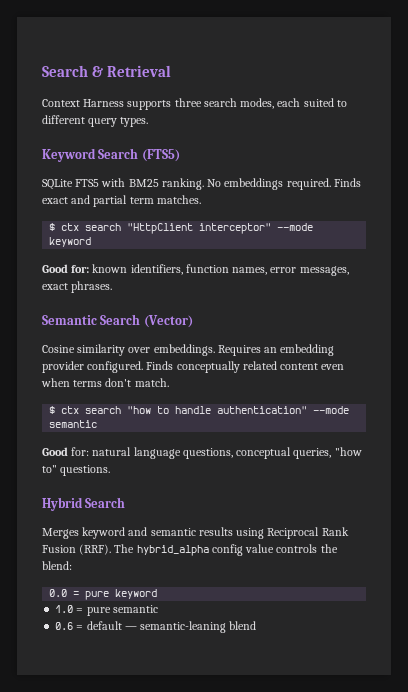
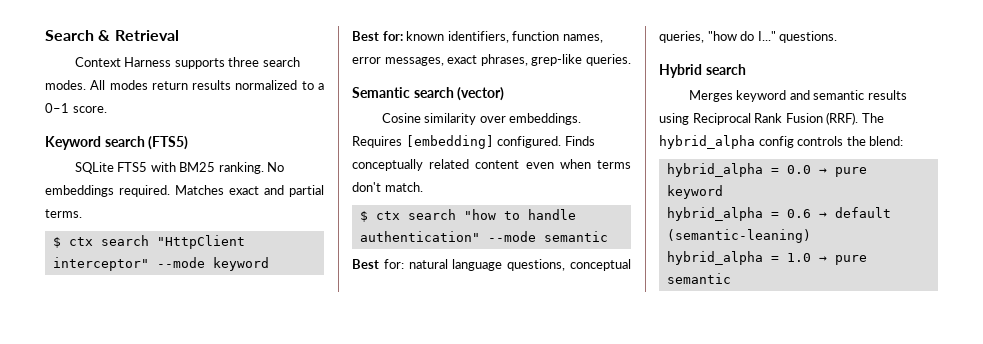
[240,98,347,109] [42,115,149,127] modes, each suited to different query types. -> [45,80,324,90] [45,103,107,113] modes. All modes return results normalized to a 0–1 score.
[98,148,139,159] Search -> [104,136,145,147] search
[333,178,361,187] Finds -> [175,185,224,195] Matches
[129,195,201,204] term matches. -> [45,209,82,218] terms.
[42,264,68,273] Good -> [352,31,379,41] Best
[71,281,113,293] phrases. -> [480,54,631,66] phrases, grep-like queries.
[100,314,193,328] Search (Vector) -> [413,87,505,101] search (vector)
[264,344,335,356] [42,361,84,373] an embedding provider -> [405,135,494,149] [embedding]
[42,447,68,456] Good -> [352,259,379,269] Best
[42,465,57,473] to" -> [740,31,776,41] do I..."
[85,497,126,508] Search -> [705,64,746,75] search
[245,544,275,553] value -> (794, 142) none
[49,589,158,600] [55,605,158,616] [55,621,257,633] 0.0 = pure keyword // 1.0 = pure semantic // 0.6 = default — semantic-leaning blend -> [666,163,867,177] [666,185,723,199] [666,207,891,221] [666,229,811,243] [666,251,867,265] [666,273,731,284] hybrid_alpha = 0.0 → pure keyword // hybrid_alpha = 0.6 → default (semantic-leaning) // hybrid_alpha = 1.0 → pure semantic

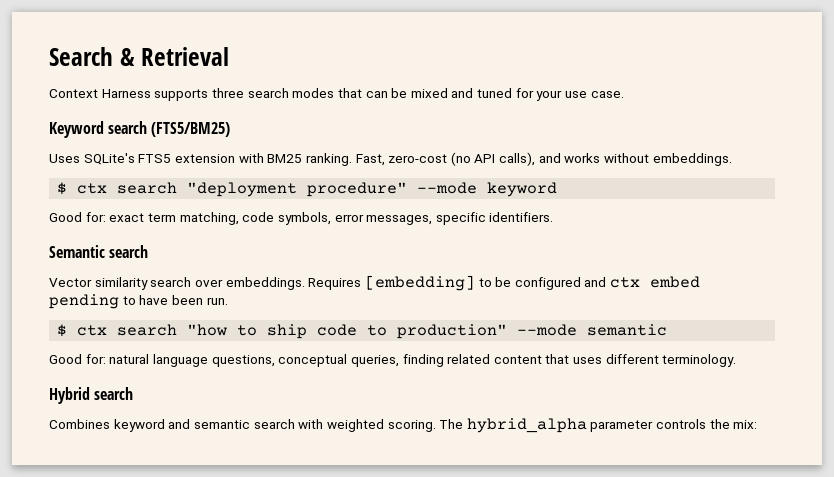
[45,80,324,90] [45,103,107,113] [45,136,189,150] [74,162,285,174] [45,185,324,197] [45,209,82,218] [52,235,245,249] [52,257,149,271] modes. All modes return results normalized to a 0–1 score. // Keyword search (FTS5) // SQLite FTS5 with BM25 ranking. No embeddings required. Matches exact and partial terms. // $ ctx search "HttpClient interceptor" -> [292,88,624,101] [49,121,231,138] [49,152,732,166] [57,182,408,197] modes that can be mixed and tuned for your use case. // Keyword search (FTS5/BM25) // Uses SQLite's FTS5 extension with BM25 ranking. Fast, zero-cost (no API calls), and works without embeddings. // $ ctx search "deployment procedure"
[352,31,603,43] [352,54,631,66] Best for: known identifiers, function names, error messages, exact phrases, grep-like queries. -> [49,212,554,225] Good for: exact term matching, code symbols, error messages, specific identifiers.
[457,87,505,101] [381,113,477,125] (vector) // Cosine similarity -> [49,277,192,290] // Vector similarity search
[497,136,595,148] [352,159,631,171] [352,182,423,192] configured. Finds conceptually related content even when terms don't match. -> [478,276,701,290] [49,294,228,309] to be configured and ctx embed pending to have been run.
[527,209,576,220] [359,231,480,242] handle authentication" -> [267,324,508,339] ship code to production"
[352,259,379,269] Best -> [49,354,82,364] Good
[707,31,838,43] "how do I..." questions. -> [402,354,737,367] finding related content that uses different terminology.
[688,90,733,102] Merges -> [49,419,110,429] Combines
[867,90,907,100] [659,112,859,125] results using Reciprocal Rank Fusion (RRF). -> [253,419,436,432] search with weighted scoring.
[758,136,794,148] config -> [590,420,654,432] parameter
[869,136,904,146] [666,163,867,177] [666,185,723,199] [666,207,891,221] [666,229,811,243] [666,251,867,265] [666,273,731,284] blend: // hybrid_alpha = 0.0 → pure keyword // hybrid_alpha = 0.6 → default (semantic-leaning) // hybrid_alpha = 1.0 → pure semantic -> [733,420,758,429] mix:

